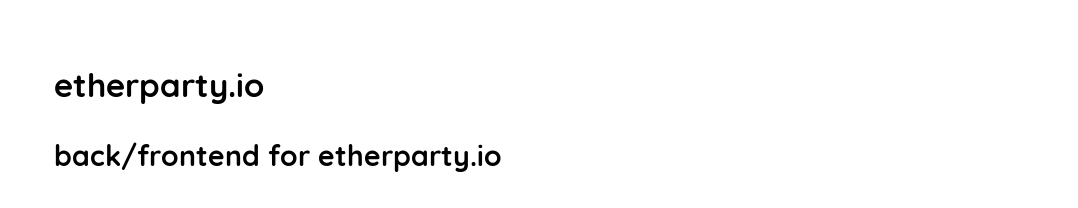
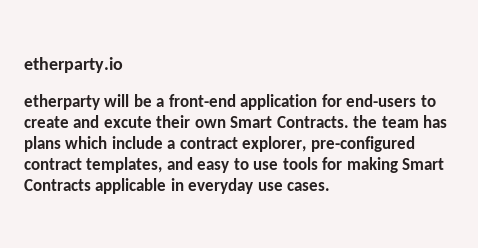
[54,142,502,172] back/frontend for etherparty.io -> [24,94,436,110] [24,115,448,128] [24,136,415,152] [24,157,445,173] [24,178,331,194] etherparty will be a front-end application for end-users to create and excute their own Smart Contracts. the team has plans which include a contract explorer, pre-configured contract templates, and easy to use tools for making Smart Contracts applicable in everyday use cases.

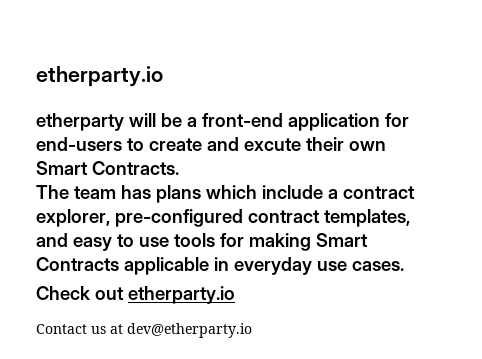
[353,115,378,128] the -> [36,185,69,199] // The
(331, 186) none -> [36,286,235,304] [36,323,252,338] // Check out etherparty.io // Contact us at dev@etherparty.io

